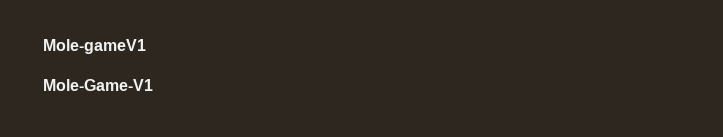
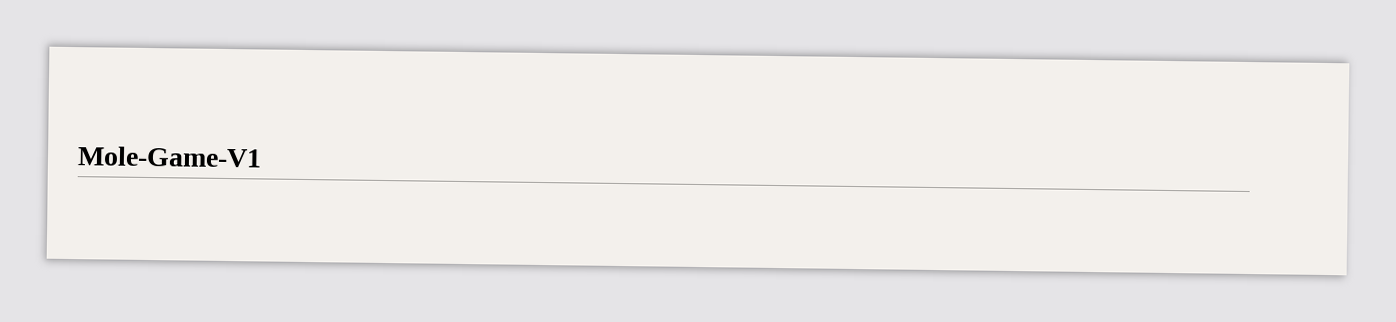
[43,39,146,54] Mole-gameV1 // -> (77, 157) none

